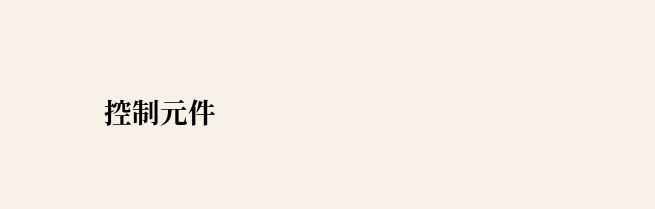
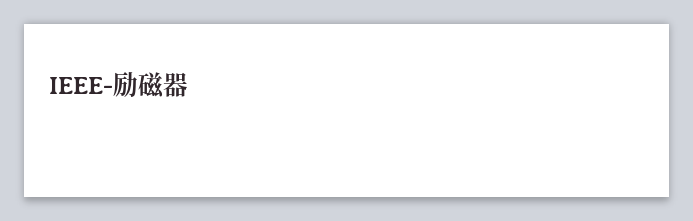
[104,99,216,126] 控制元件 -> [49,72,188,99] IEEE-励磁器

